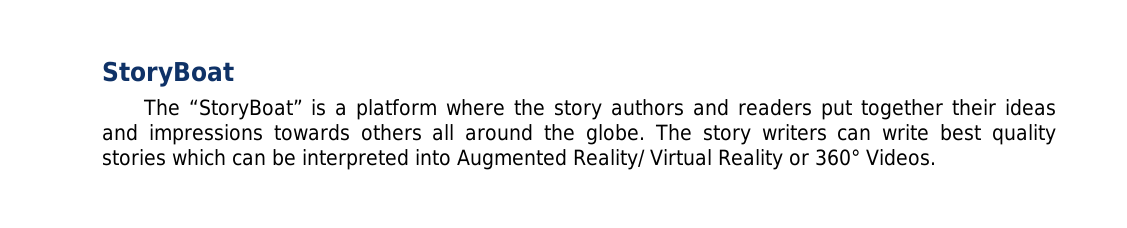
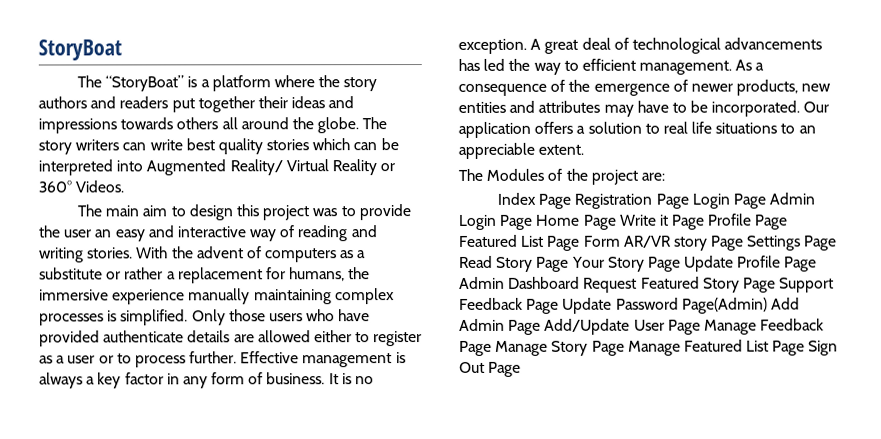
(936, 157) none -> [77,204,412,221] [39,225,378,242] [39,246,367,263] [39,267,371,284] [39,288,395,305] [39,309,371,326] [39,330,423,347] [39,351,406,368] [39,372,375,389] [458,37,823,54] [458,58,765,75] [458,79,832,96] [458,100,830,117] [458,121,816,138] [458,142,585,159] [458,168,665,185] [497,192,816,209] [458,213,789,230] [459,234,838,251] [459,255,818,272] [459,276,835,293] [459,297,800,314] [459,318,825,335] [459,339,839,356] [459,361,522,377] // The main aim to design this project was to provide the user an easy and interactive way of reading and writing stories. With the advent of computers as a substitute or rather a replacement for humans, the immersive experience manually maintaining complex processes is simplified. Only those users who have provided authenticate details are allowed either to register as a user or to process further. Effective management is always a key factor in any form of business. It is no exception. A great deal of technological advancements has led the way to efficient management. As a consequence of the emergence of newer products, new entities and attributes may have to be incorporated. Our application offers a solution to real life situations to an appreciable extent. // The Modules of the project are: // Index Page Registration Page Login Page Admin Login Page Home Page Write it Page Profile Page Featured List Page Form AR/VR story Page Settings Page Read Story Page Your Story Page Update Profile Page Admin Dashboard Request Featured Story Page Support Feedback Page Update Password Page(Admin) Add Admin Page Add/Update User Page Manage Feedback Page Manage Story Page Manage Featured List Page Sign Out Page

